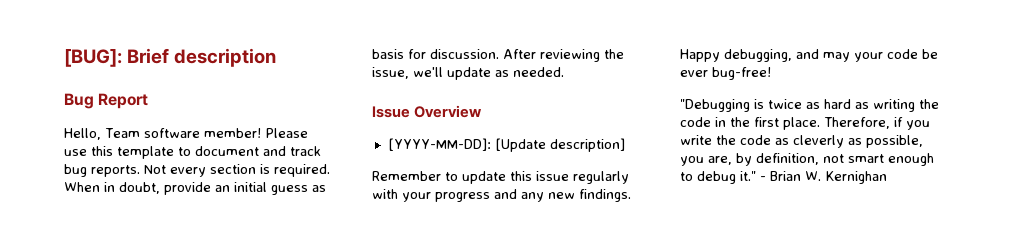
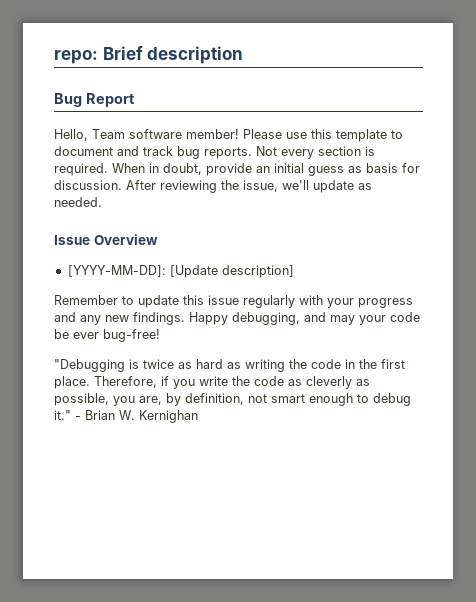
[64,49,122,67] [BUG]: -> [54,50,98,64] repo:

